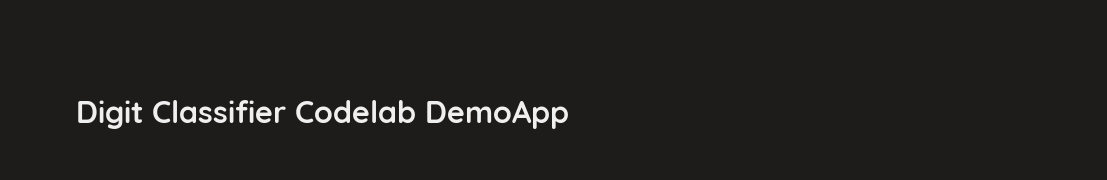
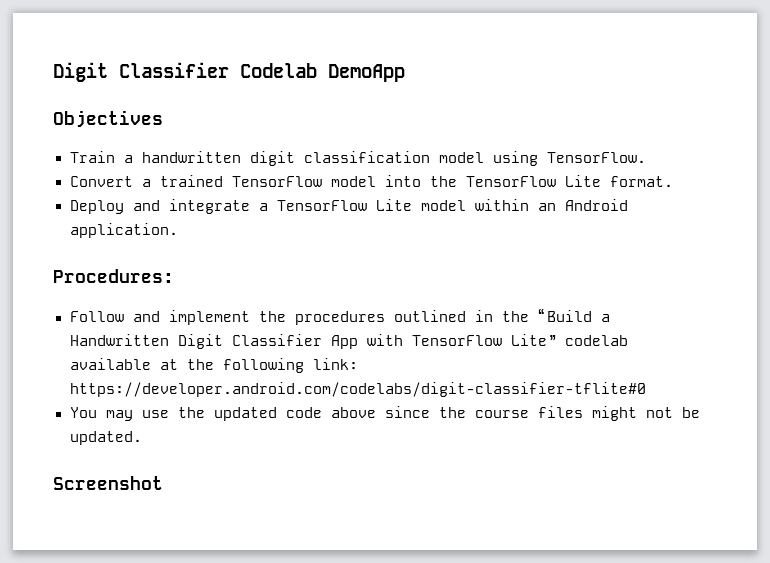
(569, 114) none -> [53,110,163,128] [69,151,646,166] [69,175,673,187] [69,199,628,214] [69,223,178,238] [53,269,174,283] [69,308,610,325] [69,334,628,349] [69,358,358,373] [69,382,646,397] [69,406,700,421] [69,431,142,445] [53,476,163,490] // Objectives // Train a handwritten digit classification model using TensorFlow. // Convert a trained TensorFlow model into the TensorFlow Lite format. // Deploy and integrate a TensorFlow Lite model within an Android application. // Procedures: // Follow and implement the procedures outlined in the “Build a Handwritten Digit Classifier App with TensorFlow Lite” codelab available at the following link: https://developer.android.com/codelabs/digit-classifier-tflite#0 // You may use the updated code above since the course files might not be updated. // Screenshot

